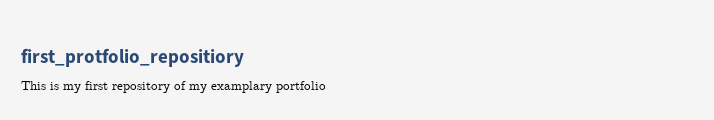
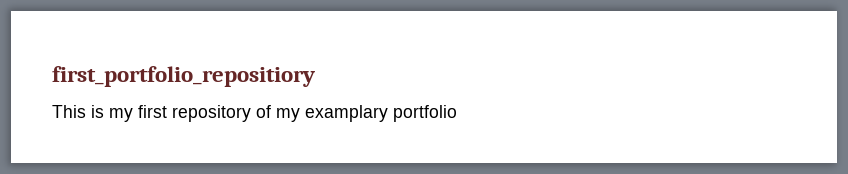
[21,48,244,67] first_protfolio_repositiory -> [52,66,315,87] first_portfolio_repositiory

